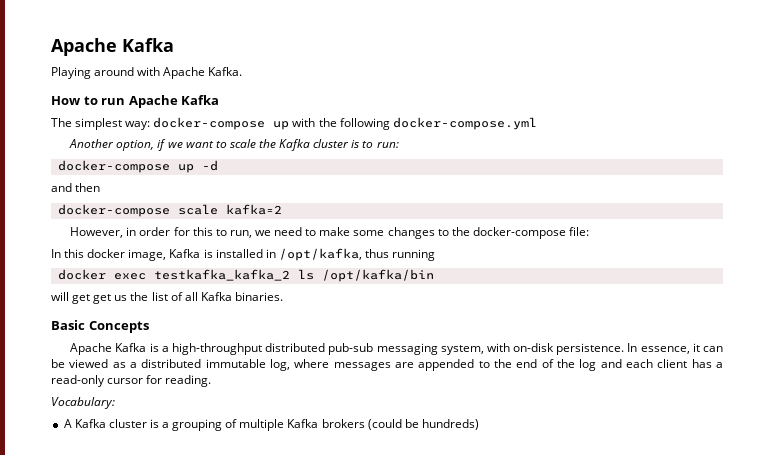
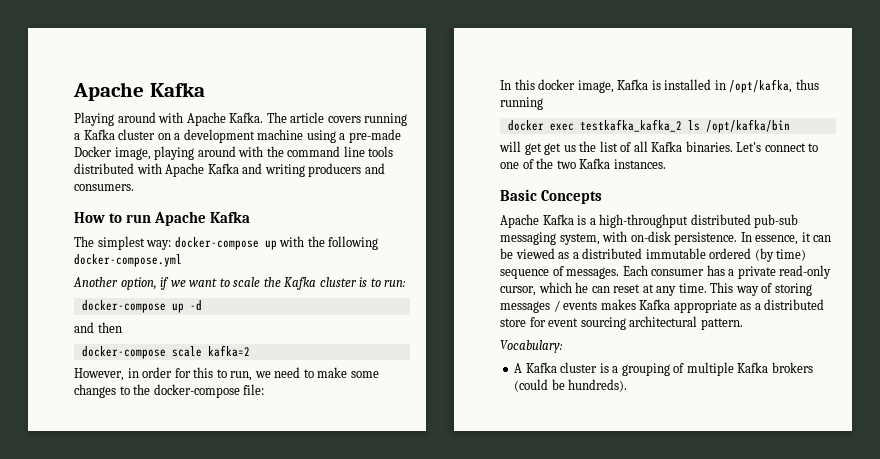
(243, 71) none -> [266,112,408,126] [74,129,401,143] [74,146,394,160] [74,163,385,177] [74,184,134,191] The article covers running a Kafka cluster on a development machine using a pre-made Docker image, playing around with the command line tools distributed with Apache Kafka and writing producers and consumers.
(283, 296) none -> [736,142,819,152] [500,158,666,169] Let's connect to one of the two Kafka instances.
[270,359,724,371] [51,375,212,387] log, where messages are appended to the end of the log and each client has a read-only cursor for reading. -> [709,248,807,262] [500,265,832,279] [500,282,812,296] [500,299,825,313] [500,316,743,330] ordered (by time) sequence of messages. Each consumer has a private read-only cursor, which he can reset at any time. This way of storing messages / events makes Kafka appropriate as a distributed store for event sourcing architectural pattern.
[421,419,479,430] hundreds) -> [568,379,628,392] hundreds).

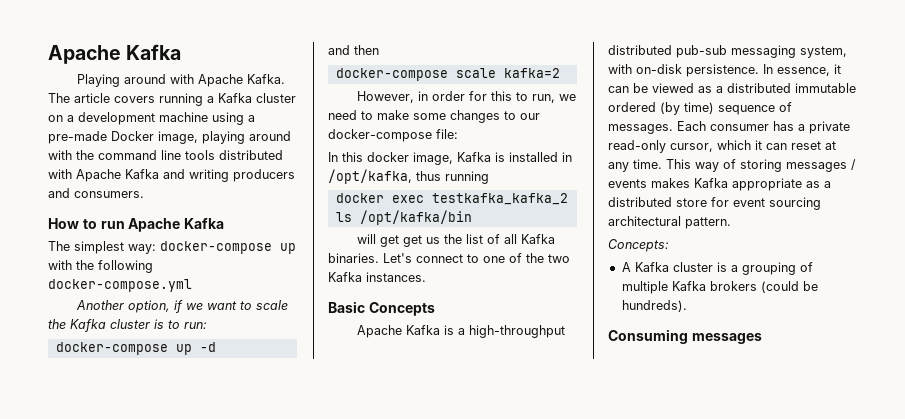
[133,384,151,395] the -> [520,113,540,120] our
[575,282,589,293] he -> [755,140,762,150] it
[500,340,563,353] Vocabulary: -> [608,239,669,252] Concepts:
(628, 385) none -> [608,329,762,344] // Consuming messages

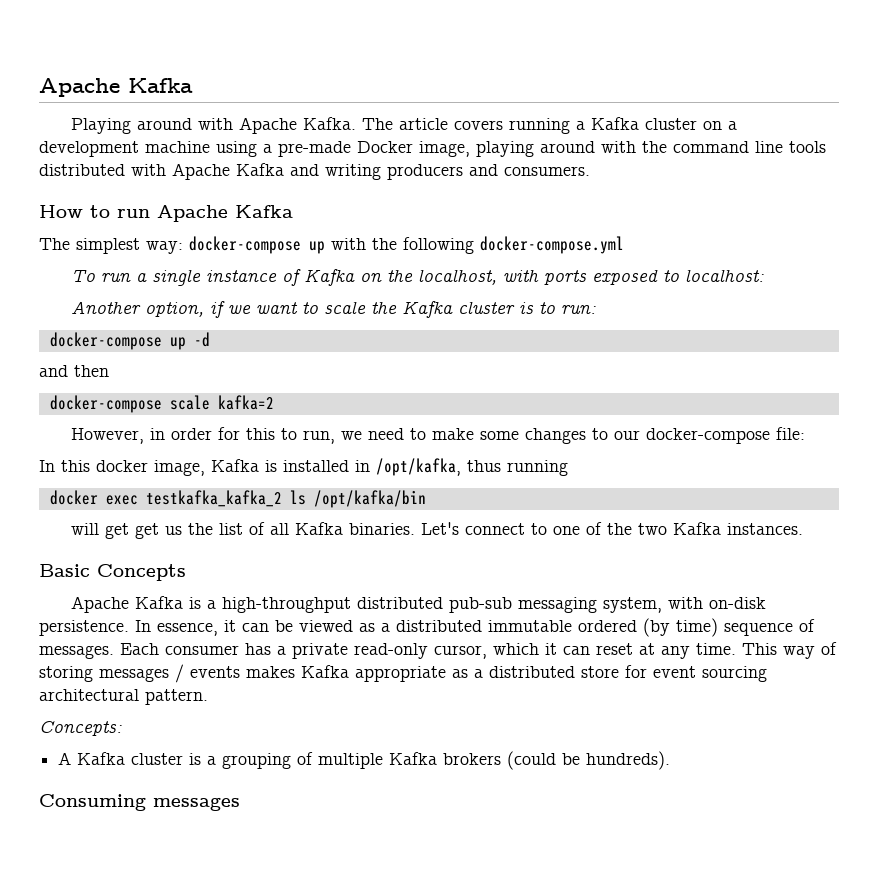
(192, 285) none -> [70,269,764,286] // To run a single instance of Kafka on the localhost, with ports exposed to localhost:

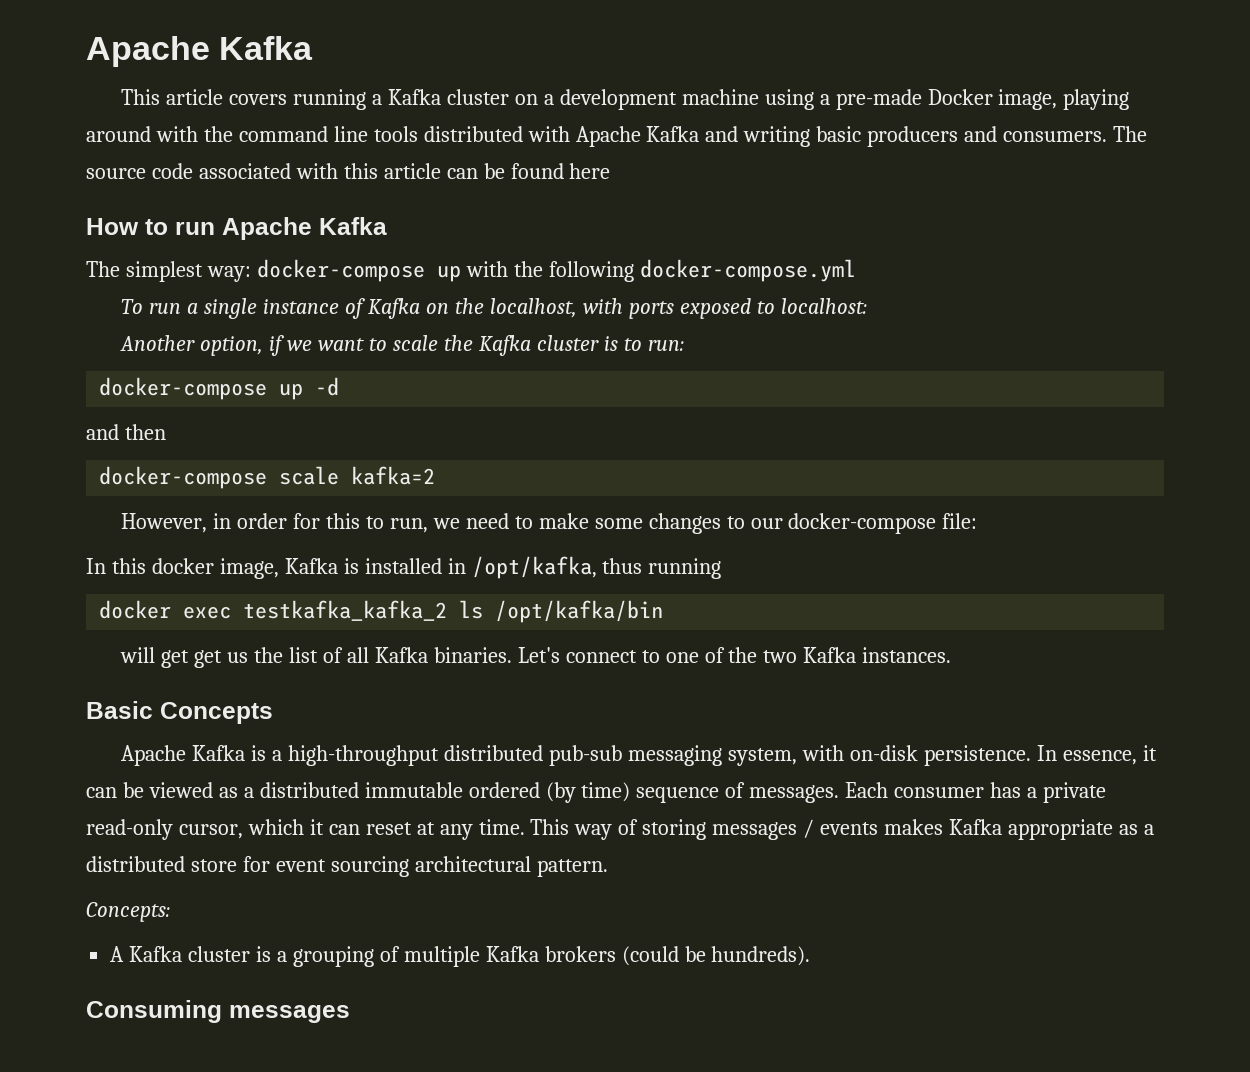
[39,78,193,97] [70,117,393,134] Apache Kafka // Playing around with Apache Kafka. The -> [86,36,314,67] [121,89,161,105] Apache Kafka // This
(381, 172) none -> [816,126,862,142] basic
(590, 171) none -> [1113,126,1148,142] [86,163,611,179] The source code associated with this article can be found here

